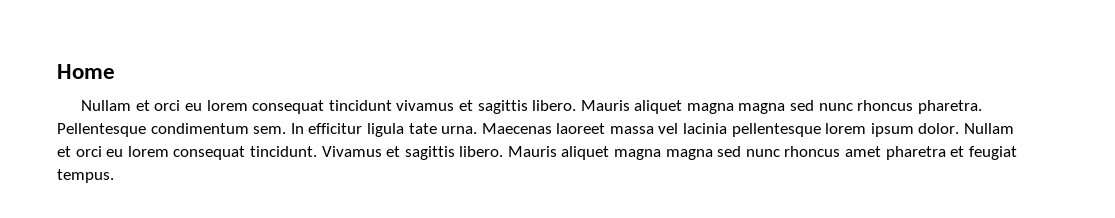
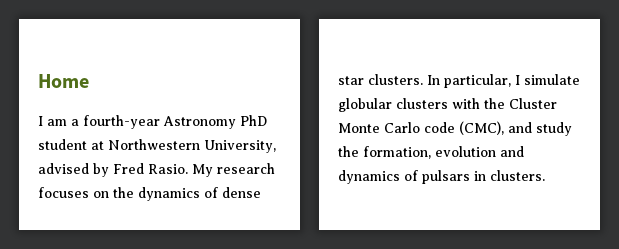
[81,100,982,114] [57,123,1015,137] [57,146,1017,160] [57,169,114,183] Nullam et orci eu lorem consequat tincidunt vivamus et sagittis libero. Mauris aliquet magna magna sed nunc rhoncus pharetra. Pellentesque condimentum sem. In efficitur ligula tate urna. Maecenas laoreet massa vel lacinia pellentesque lorem ipsum dolor. Nullam et orci eu lorem consequat tincidunt. Vivamus et sagittis libero. Mauris aliquet magna magna sed nunc rhoncus amet pharetra et feugiat tempus. -> [38,115,267,129] [38,139,276,153] [38,163,275,177] [38,187,261,201] [338,74,580,88] [338,98,557,112] [338,121,572,136] [338,146,524,159] [338,170,545,184] I am a fourth-year Astronomy PhD student at Northwestern University, advised by Fred Rasio. My research focuses on the dynamics of dense star clusters. In particular, I simulate globular clusters with the Cluster Monte Carlo code (CMC), and study the formation, evolution and dynamics of pulsars in clusters.

